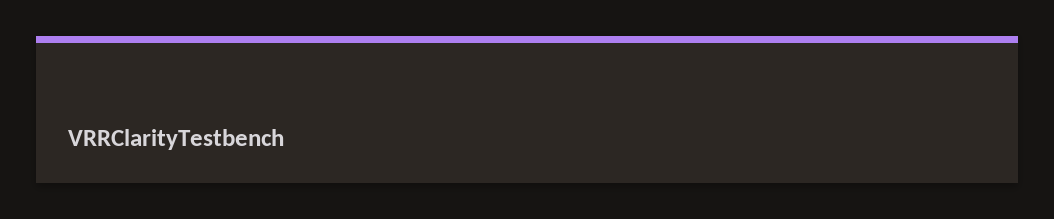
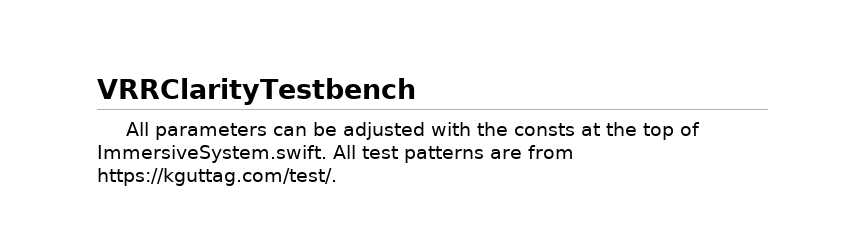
(284, 139) none -> [126,122,701,140] [97,145,574,163] [97,168,337,186] // All parameters can be adjusted with the consts at the top of ImmersiveSystem.swift. All test patterns are from https://kguttag.com/test/.

